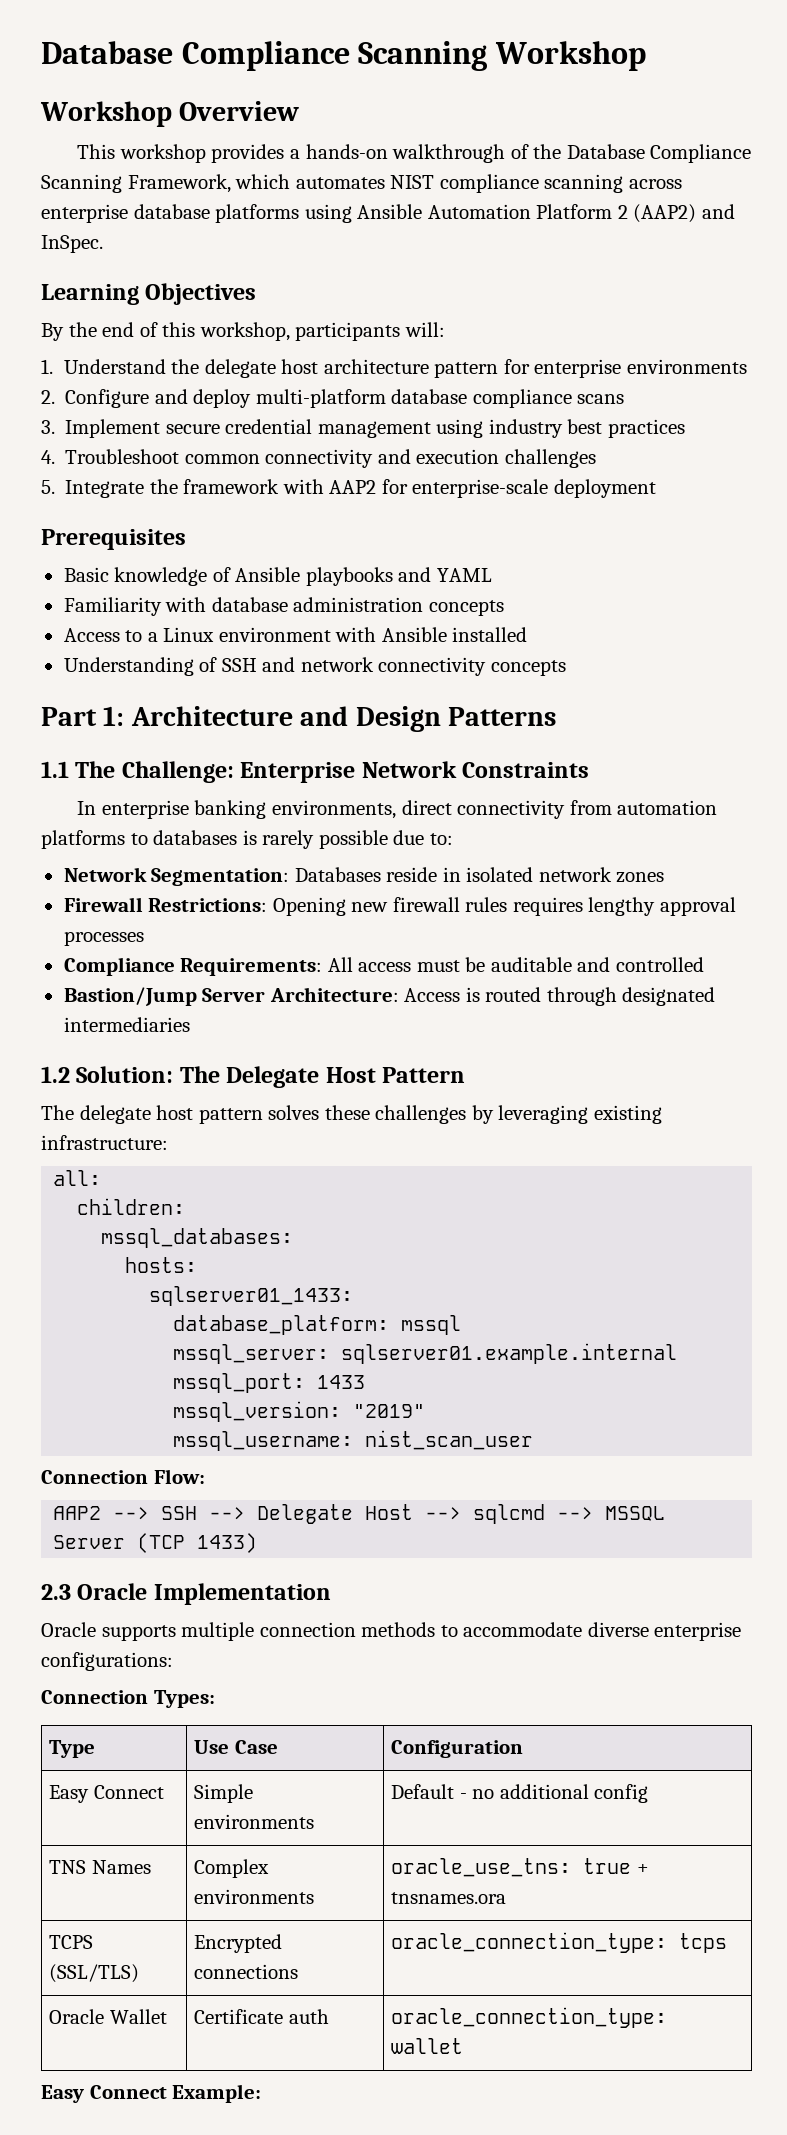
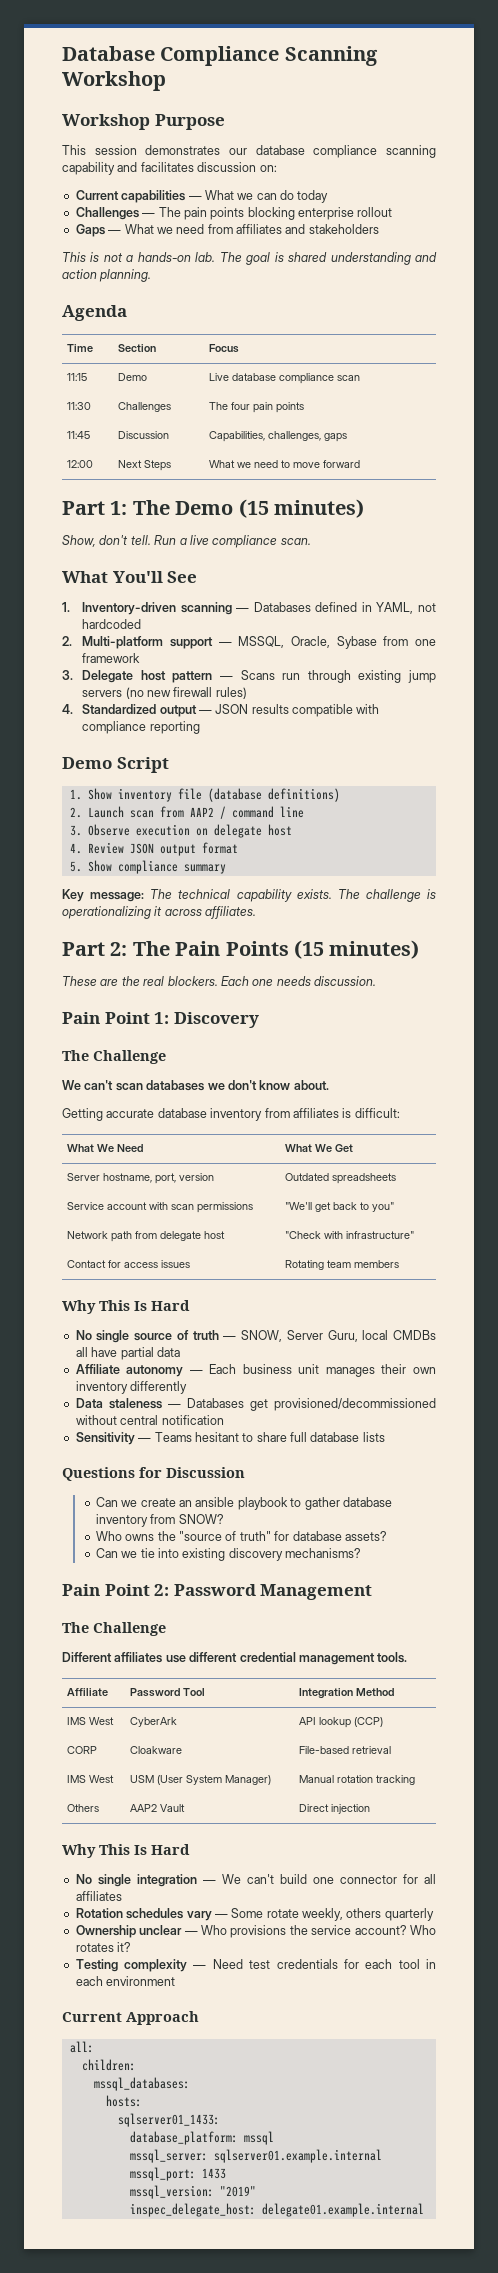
[179,101,300,121] [77,144,752,163] [41,174,682,193] [41,204,735,223] [41,235,103,253] [41,283,257,305] [41,322,445,341] [41,359,747,378] [41,389,625,408] [41,419,685,438] [41,449,596,468] [41,479,656,498] [41,529,186,550] [63,567,492,586] [63,597,504,616] [63,627,528,642] [63,657,566,676] [41,706,557,732] [41,761,590,783] [77,800,718,819] [41,830,453,849] [63,867,665,886] [63,897,736,916] [63,931,144,946] [63,957,704,976] [63,987,716,1006] [63,1017,190,1032] [41,1066,466,1088] [41,1105,662,1124] [41,1135,168,1150] Overview // This workshop provides a hands-on walkthrough of the Database Compliance Scanning Framework, which automates NIST compliance scanning across enterprise database platforms using Ansible Automation Platform 2 (AAP2) and InSpec. // Learning Objectives // By the end of this workshop, participants will: // 1. Understand the delegate host architecture pattern for enterprise environments // 2. Configure and deploy multi-platform database compliance scans // 3. Implement secure credential management using industry best practices // 4. Troubleshoot common connectivity and execution challenges // 5. Integrate the framework with AAP2 for enterprise-scale deployment // Prerequisites // Basic knowledge of Ansible playbooks and YAML // Familiarity with database administration concepts // Access to a Linux environment with Ansible installed // Understanding of SSH and network connectivity concepts // Part 1: Architecture and Design Patterns // 1.1 The Challenge: Enterprise Network Constraints // In enterprise banking environments, direct connectivity from automation platforms to databases is rarely possible due to: // Network Segmentation: Databases reside in isolated network zones // Firewall Restrictions: Opening new firewall rules requires lengthy approval processes // Compliance Requirements: All access must be auditable and controlled // Bastion/Jump Server Architecture: Access is routed through designated intermediaries // 1.2 Solution: The Delegate Host Pattern // The delegate host pattern solves these challenges by leveraging existing infrastructure: -> [154,114,225,130] [62,145,436,158] [62,162,277,175] [75,190,329,203] [75,207,393,220] [75,224,379,237] [62,252,437,265] [62,269,152,282] [62,305,127,321] [67,344,94,352] [118,344,157,352] [209,344,240,353] [67,373,88,381] [118,373,148,381] [209,373,361,384] [67,402,92,410] [118,402,172,412] [209,402,305,413] [67,431,91,439] [118,431,170,439] [209,431,348,442] [67,460,94,468] [118,460,172,471] [209,460,361,468] [62,499,364,518] [62,535,311,548] [62,571,198,583] [62,602,437,615] [82,619,142,629] [62,636,436,649] [82,653,141,663] [62,670,436,683] [82,687,247,699] [62,704,380,717] [82,721,200,734] [62,757,169,773] [69,788,340,802] [69,806,304,819] [69,824,292,838] [69,842,238,856] [69,860,226,874] [62,889,436,902] [62,906,257,919] [62,940,420,959] [62,976,376,986] [62,1012,259,1028] [62,1050,166,1064] [62,1080,329,1091] [62,1108,400,1121] [67,1144,144,1152] [285,1144,354,1152] [67,1173,215,1184] [285,1173,397,1184] [67,1202,254,1213] [285,1202,395,1212] [67,1231,226,1242] [285,1231,415,1239] [67,1260,191,1268] [285,1260,400,1270] [62,1300,190,1314] [75,1330,436,1343] [75,1347,180,1360] [75,1364,436,1377] [75,1381,188,1394] [75,1398,436,1411] [75,1415,224,1425] [75,1432,385,1445] [62,1467,245,1481] [95,1497,392,1510] [95,1514,224,1527] [95,1531,387,1541] [95,1548,362,1561] [62,1584,373,1600] [62,1622,166,1636] [62,1652,408,1665] [67,1688,109,1696] [130,1688,206,1697] [299,1688,395,1699] [67,1717,115,1725] [130,1717,178,1727] [299,1717,384,1728] [67,1746,98,1754] [130,1746,183,1754] [299,1746,392,1754] [67,1775,115,1783] [130,1775,272,1785] [299,1775,416,1785] [67,1804,100,1812] [130,1804,186,1812] [299,1804,371,1814] [62,1844,190,1858] [75,1874,436,1887] [75,1891,122,1901] [75,1908,434,1921] [75,1925,436,1938] [75,1942,132,1952] [75,1959,436,1972] [75,1976,176,1986] [62,2011,199,2025] Purpose // This session demonstrates our database compliance scanning capability and facilitates discussion on: // Current capabilities — What we can do today // Challenges — The pain points blocking enterprise rollout // Gaps — What we need from affiliates and stakeholders // This is not a hands-on lab. The goal is shared understanding and action planning. // Agenda // Time | Section | Focus // 11:15 | Demo | Live database compliance scan // 11:30 | Challenges | The four pain points // 11:45 | Discussion | Capabilities, challenges, gaps // 12:00 | Next Steps | What we need to move forward // Part 1: The Demo (15 minutes) // Show, don't tell. Run a live compliance scan. // What You'll See // 1. Inventory-driven scanning — Databases defined in YAML, not hardcoded // 2. Multi-platform support — MSSQL, Oracle, Sybase from one framework // 3. Delegate host pattern — Scans run through existing jump servers (no new firewall rules) // 4. Standardized output — JSON results compatible with compliance reporting // Demo Script // 1. Show inventory file (database definitions) // 2. Launch scan from AAP2 / command line // 3. Observe execution on delegate host // 4. Review JSON output format // 5. Show compliance summary // Key message: The technical capability exists. The challenge is operationalizing it across affiliates. // Part 2: The Pain Points (15 minutes) // These are the real blockers. Each one needs discussion. // Pain Point 1: Discovery // The Challenge // We can't scan databases we don't know about. // Getting accurate database inventory from affiliates is difficult: // What We Need | What We Get // Server hostname, port, version | Outdated spreadsheets // Service account with scan permissions | "We'll get back to you" // Network path from delegate host | "Check with infrastructure" // Contact for access issues | Rotating team members // Why This Is Hard // No single source of truth — SNOW, Server Guru, local CMDBs all have partial data // Affiliate autonomy — Each business unit manages their own inventory differently // Data staleness — Databases get provisioned/decommissioned without central notification // Sensitivity — Teams hesitant to share full database lists // Questions for Discussion // Can we create an ansible playbook to gather database inventory from SNOW? // Who owns the "source of truth" for database assets? // Can we tie into existing discovery mechanisms? // Pain Point 2: Password Management // The Challenge // Different affiliates use different credential management tools. // Affiliate | Password Tool | Integration Method // IMS West | CyberArk | API lookup (CCP) // CORP | Cloakware | File-based retrieval // IMS West | USM (User System Manager) | Manual rotation tracking // Others | AAP2 Vault | Direct injection // Why This Is Hard // No single integration — We can't build one connector for all affiliates // Rotation schedules vary — Some rotate weekly, others quarterly // Ownership unclear — Who provisions the service account? Who rotates it? // Testing complexity — Need test credentials for each tool in each environment // Current Approach
[173,1430,534,1451] [41,1469,205,1484] [53,1504,666,1524] [53,1533,258,1553] [41,1583,331,1605] [41,1622,742,1641] [41,1652,173,1671] [41,1690,215,1708] [49,1740,96,1758] [194,1740,278,1754] [391,1740,524,1758] [49,1785,164,1803] [194,1784,254,1803] [194,1814,315,1829] [391,1784,649,1803] [49,1860,151,1874] [194,1859,270,1878] [194,1889,315,1904] [391,1858,649,1877] [391,1892,507,1904] [49,1935,94,1949] [49,1964,140,1983] [194,1934,283,1953] [194,1964,299,1979] [391,1932,728,1953] [49,2009,167,2024] [194,2009,329,2024] [391,2007,668,2028] [391,2038,464,2054] [41,2084,262,2103] mssql_username: nist_scan_user // Connection Flow: // AAP2 --> SSH --> Delegate Host --> sqlcmd --> MSSQL Server (TCP 1433) // 2.3 Oracle Implementation // Oracle supports multiple connection methods to accommodate diverse enterprise configurations: // Connection Types: // Type | Use Case | Configuration // Easy Connect | Simple environments | Default - no additional config // TNS Names | Complex environments | oracle_use_tns: true + tnsnames.ora // TCPS (SSL/TLS) | Encrypted connections | oracle_connection_type: tcps // Oracle Wallet | Certificate auth | oracle_connection_type: wallet // Easy Connect Example: -> [129,2203,424,2217] inspec_delegate_host: delegate01.example.internal

